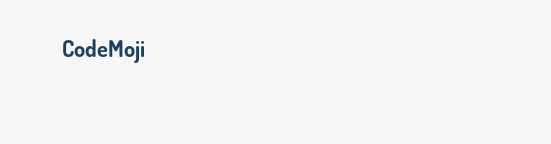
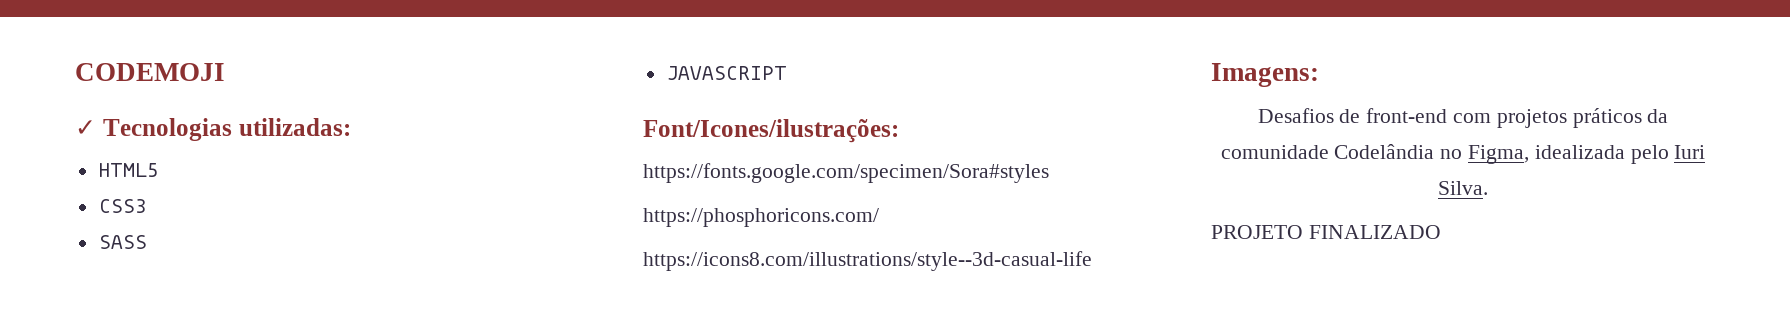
[62,39,145,63] CodeMoji -> [75,63,225,81] [75,118,351,141] [98,163,159,177] [98,199,147,213] [98,235,147,249] [666,66,787,80] [643,119,899,143] [643,163,1049,183] [643,208,879,227] [643,251,1092,271] [1211,63,1319,87] [1257,108,1669,128] [1220,144,1706,164] [1438,181,1488,195] [1211,225,1441,239] CODEMOJI // ✓ Tecnologias utilizadas: // HTML5 // CSS3 // SASS // JAVASCRIPT // Font/Icones/ilustrações: // https://fonts.google.com/specimen/Sora#styles // https://phosphoricons.com/ // https://icons8.com/illustrations/style--3d-casual-life // Imagens: // Desafios de front-end com projetos práticos da comunidade Codelândia no Figma, idealizada pelo Iuri Silva. // PROJETO FINALIZADO

